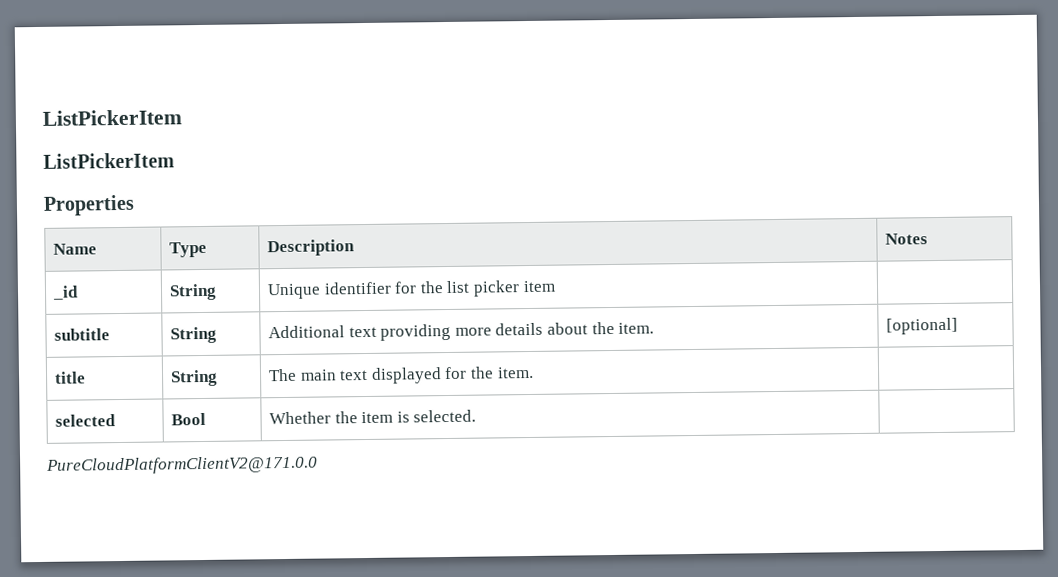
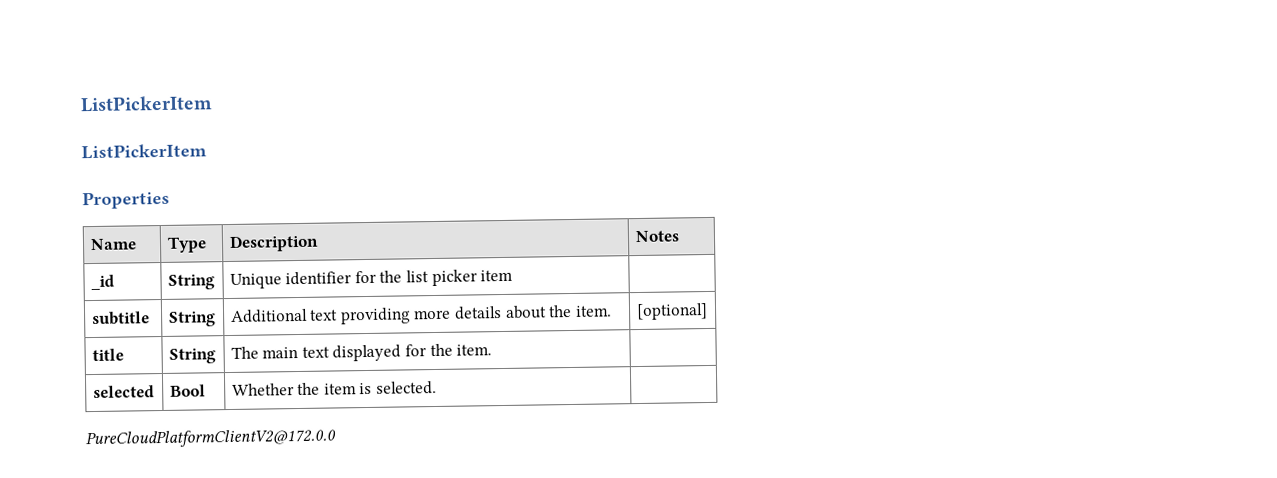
[46,455,318,475] PureCloudPlatformClientV2@171.0.0 -> [85,428,336,449] PureCloudPlatformClientV2@172.0.0

